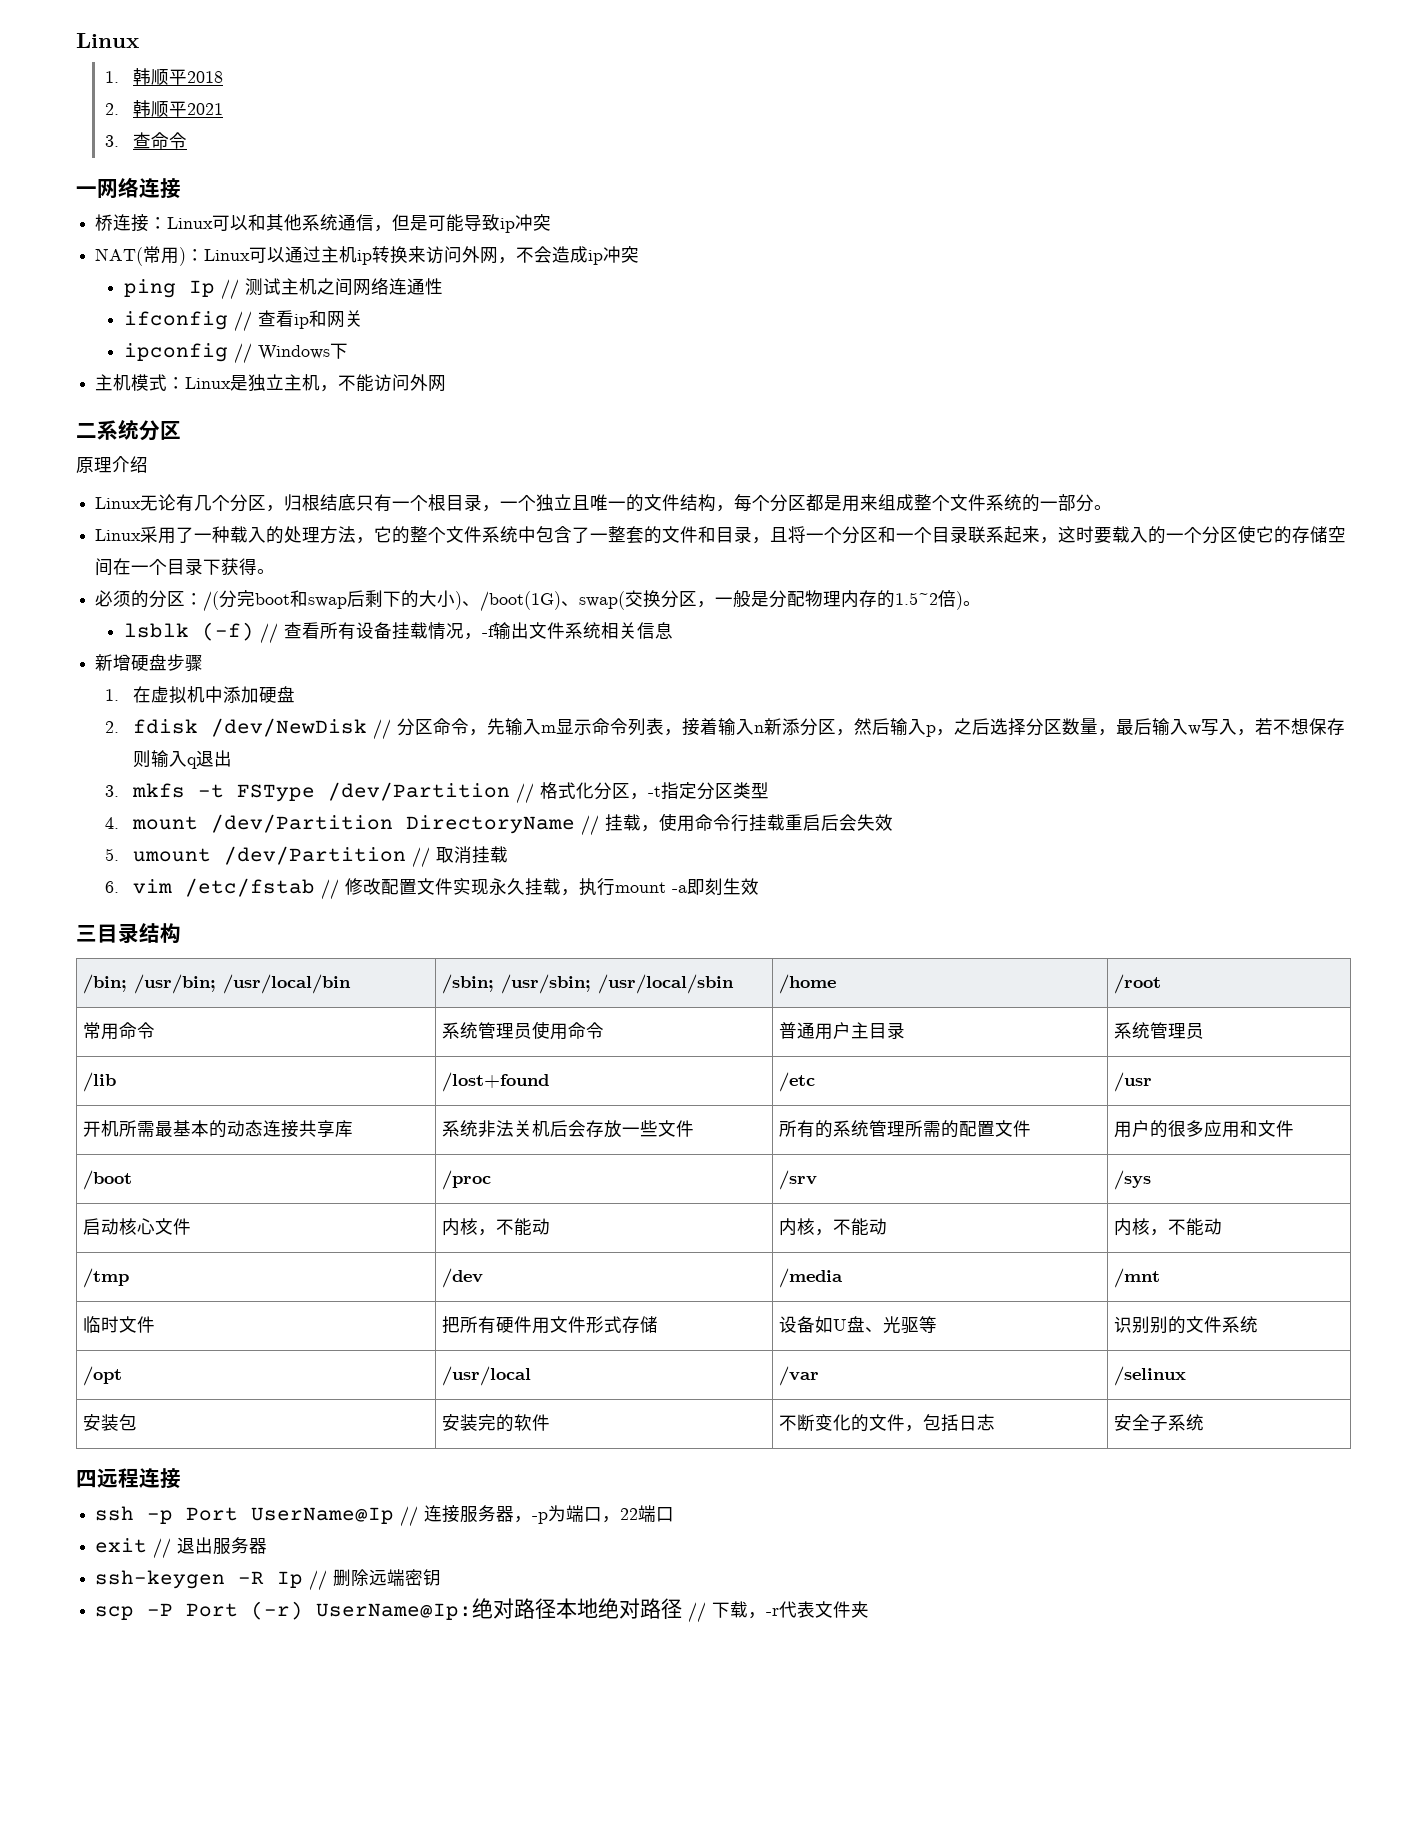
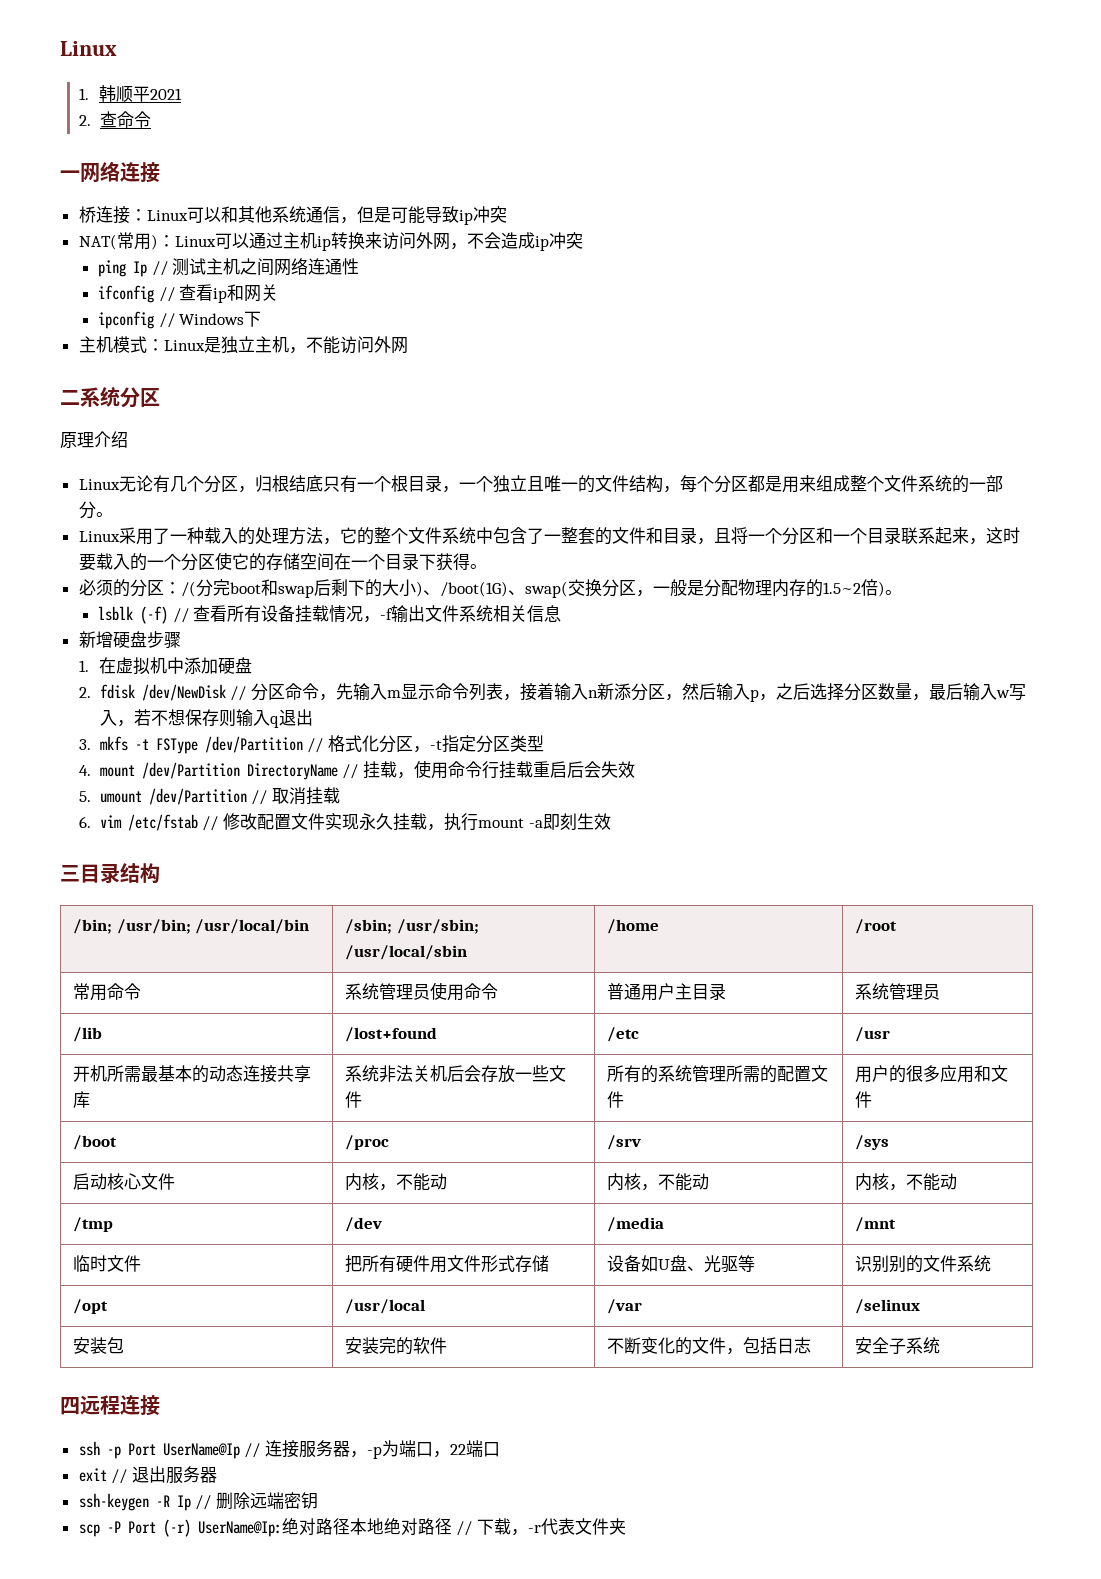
[187,71,224,83] [104,100,188,117] 2018 // 2.韩顺平 -> (150, 94) none
[104,135,119,147] 3. -> [79,115,92,126] 2.

